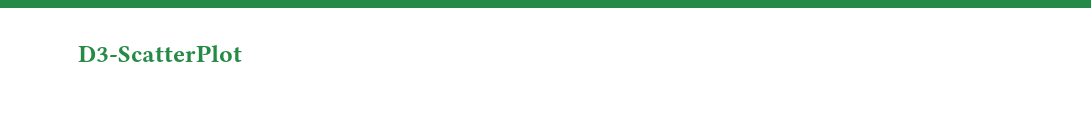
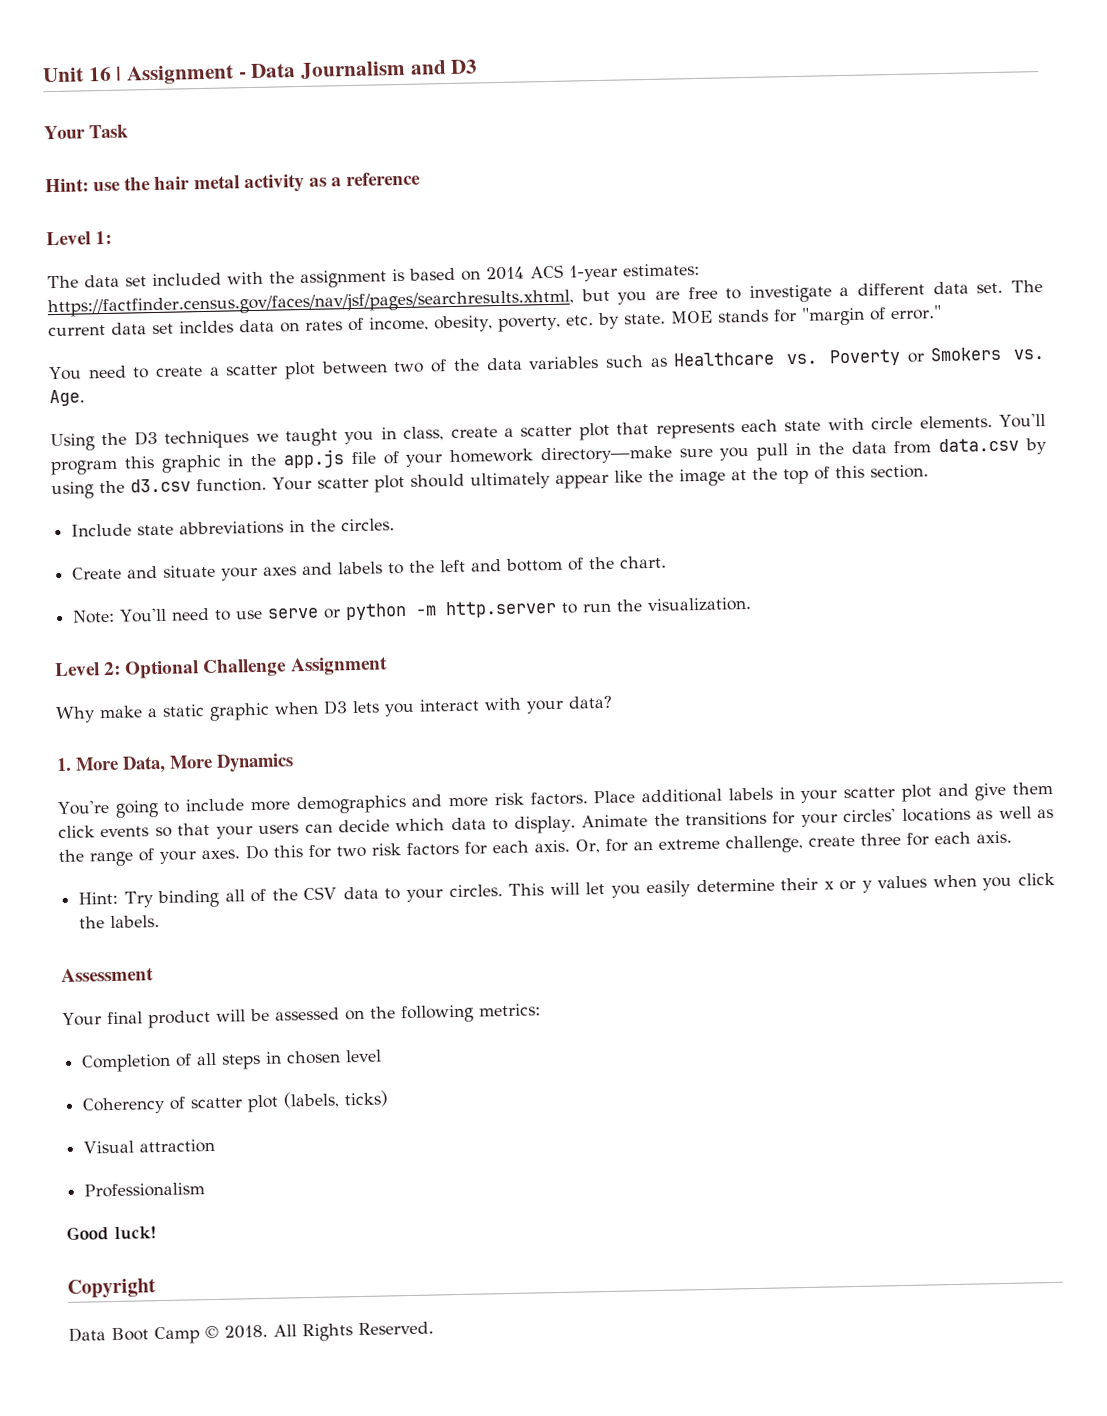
[78,45,242,62] D3-ScatterPlot -> [42,59,479,85] [44,124,129,140] [45,171,422,193] [46,230,113,246] [47,262,700,289] [47,279,1044,318] [48,305,942,337] [48,346,1045,381] [49,389,85,407] [50,412,1047,452] [50,437,1047,476] [51,464,929,500] [71,518,396,537] [72,555,668,581] [72,596,753,624] [54,656,388,679] [55,695,613,724] [56,753,294,774] [57,781,1053,818] [58,806,1054,839] [58,830,1012,867] [78,872,1055,909] [79,915,161,929] [61,967,154,983] [62,1003,541,1029] [81,1049,383,1073] [82,1090,390,1115] [83,1138,216,1154] [84,1182,206,1198] [66,1226,157,1241] [67,1278,156,1299] [68,1321,434,1345] Unit 16 | Assignment - Data Journalism and D3 // Your Task // Hint: use the hair metal activity as a reference // Level 1: // The data set included with the assignment is based on 2014 ACS 1-year estimates: https://factfinder.census.gov/faces/nav/jsf/pages/searchresults.xhtml, but you are free to investigate a different data set. The current data set incldes data on rates of income, obesity, poverty, etc. by state. MOE stands for "margin of error." // You need to create a scatter plot between two of the data variables such as Healthcare vs. Poverty or Smokers vs. Age. // Using the D3 techniques we taught you in class, create a scatter plot that represents each state with circle elements. You'll program this graphic in the app.js file of your homework directory—make sure you pull in the data from data.csv by using the d3.csv function. Your scatter plot should ultimately appear like the image at the top of this section. // Include state abbreviations in the circles. // Create and situate your axes and labels to the left and bottom of the chart. // Note: You'll need to use serve or python -m http.server to run the visualization. // Level 2: Optional Challenge Assignment // Why make a static graphic when D3 lets you interact with your data? // 1. More Data, More Dynamics // You're going to include more demographics and more risk factors. Place additional labels in your scatter plot and give them click events so that your users can decide which data to display. Animate the transitions for your circles' locations as well as the range of your axes. Do this for two risk factors for each axis. Or, for an extreme challenge, create three for each axis. // Hint: Try binding all of the CSV data to your circles. This will let you easily determine their x or y values when you click the labels. // Assessment // Your final product will be assessed on the following metrics: // Completion of all steps in chosen level // Coherency of scatter plot (labels, ticks) // Visual attraction // Professionalism // Good luck! // Copyright // Data Boot Camp © 2018. All Rights Reserved.

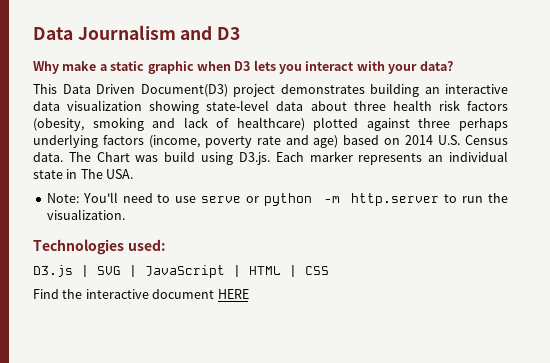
[42,64,247,85] Unit 16 | Assignment - -> (33, 33) none
[44,124,129,140] [45,171,422,193] [46,230,113,246] [47,262,700,289] [47,279,1044,318] [48,305,942,337] [48,346,1045,381] [49,389,85,407] [50,412,1047,452] [50,437,1047,476] [51,464,929,500] [71,518,396,537] [72,555,668,581] Your Task // Hint: use the hair metal activity as a reference // Level 1: // The data set included with the assignment is based on 2014 ACS 1-year estimates: https://factfinder.census.gov/faces/nav/jsf/pages/searchresults.xhtml, but you are free to investigate a different data set. The current data set incldes data on rates of income, obesity, poverty, etc. by state. MOE stands for "margin of error." // You need to create a scatter plot between two of the data variables such as Healthcare vs. Poverty or Smokers vs. Age. // Using the D3 techniques we taught you in class, create a scatter plot that represents each state with circle elements. You'll program this graphic in the app.js file of your homework directory—make sure you pull in the data from data.csv by using the d3.csv function. Your scatter plot should ultimately appear like the image at the top of this section. // Include state abbreviations in the circles. // Create and situate your axes and labels to the left and bottom of the chart. -> [33,60,453,74] [33,83,508,97] [33,100,508,114] [33,117,508,131] [33,134,509,148] [33,151,508,165] [33,169,134,179] Why make a static graphic when D3 lets you interact with your data? // This Data Driven Document(D3) project demonstrates building an interactive data visualization showing state-level data about three health risk factors (obesity, smoking and lack of healthcare) plotted against three perhaps underlying factors (income, poverty rate and age) based on 2014 U.S. Census data. The Chart was build using D3.js. Each marker represents an individual state in The USA.
[54,656,388,679] [55,695,613,724] [56,753,294,774] [57,781,1053,818] [58,806,1054,839] [58,830,1012,867] [78,872,1055,909] [79,915,161,929] [61,967,154,983] [62,1003,541,1029] [81,1049,383,1073] [82,1090,390,1115] [83,1138,216,1154] [84,1182,206,1198] [66,1226,157,1241] [67,1278,156,1299] [68,1321,434,1345] Level 2: Optional Challenge Assignment // Why make a static graphic when D3 lets you interact with your data? // 1. More Data, More Dynamics // You're going to include more demographics and more risk factors. Place additional labels in your scatter plot and give them click events so that your users can decide which data to display. Animate the transitions for your circles' locations as well as the range of your axes. Do this for two risk factors for each axis. Or, for an extreme challenge, create three for each axis. // Hint: Try binding all of the CSV data to your circles. This will let you easily determine their x or y values when you click the labels. // Assessment // Your final product will be assessed on the following metrics: // Completion of all steps in chosen level // Coherency of scatter plot (labels, ticks) // Visual attraction // Professionalism // Good luck! // Copyright // Data Boot Camp © 2018. All Rights Reserved. -> [33,239,166,255] [33,265,329,278] [33,289,249,299] Technologies used: // D3.js | SVG | JavaScript | HTML | CSS // Find the interactive document HERE

